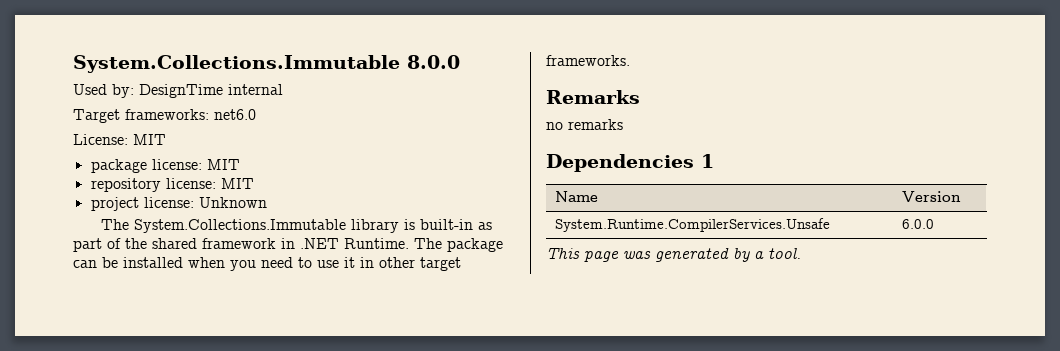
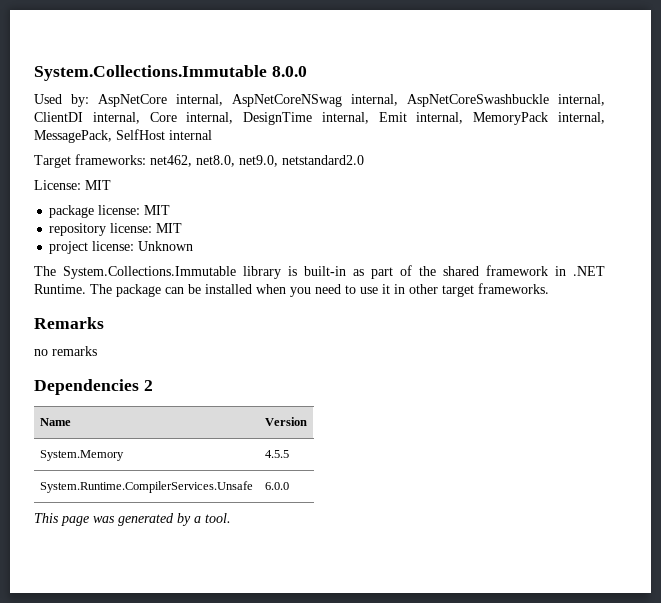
[139,84,223,98] DesignTime -> [98,94,605,107] [34,112,605,125] [34,129,165,143] AspNetCore internal, AspNetCoreNSwag internal, AspNetCoreSwashbuckle internal, ClientDI internal, Core internal, DesignTime internal, Emit internal, MemoryPack internal, MessagePack, SelfHost
[214,109,256,120] net6.0 -> [150,155,364,167] net462, net8.0, net9.0, netstandard2.0
[701,154,714,168] 1 -> [143,380,153,391] 2
(962, 196) none -> [39,450,124,461] [264,450,289,458] // System.Memory | 4.5.5

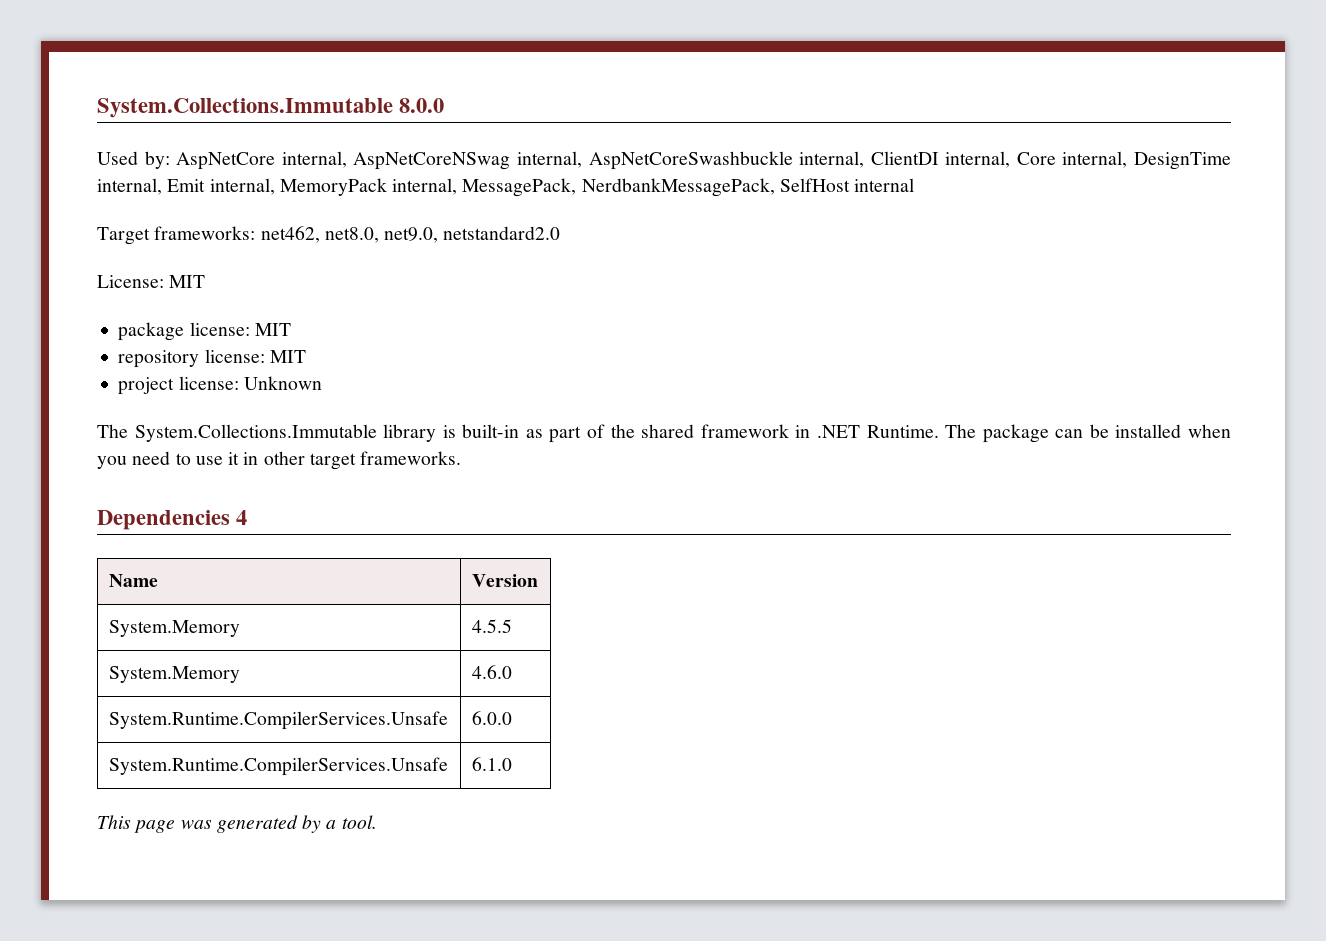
(112, 136) none -> [581,178,775,197] NerdbankMessagePack,
[34,317,104,329] [34,346,97,356] // Remarks // no remarks -> (462, 458) none
[143,380,153,391] 2 -> [236,510,248,525] 4
(289, 454) none -> [108,666,240,683] [471,665,512,679] // System.Memory | 4.6.0
(289, 486) none -> [108,757,448,776] [471,757,512,771] // System.Runtime.CompilerServices.Unsafe | 6.1.0

